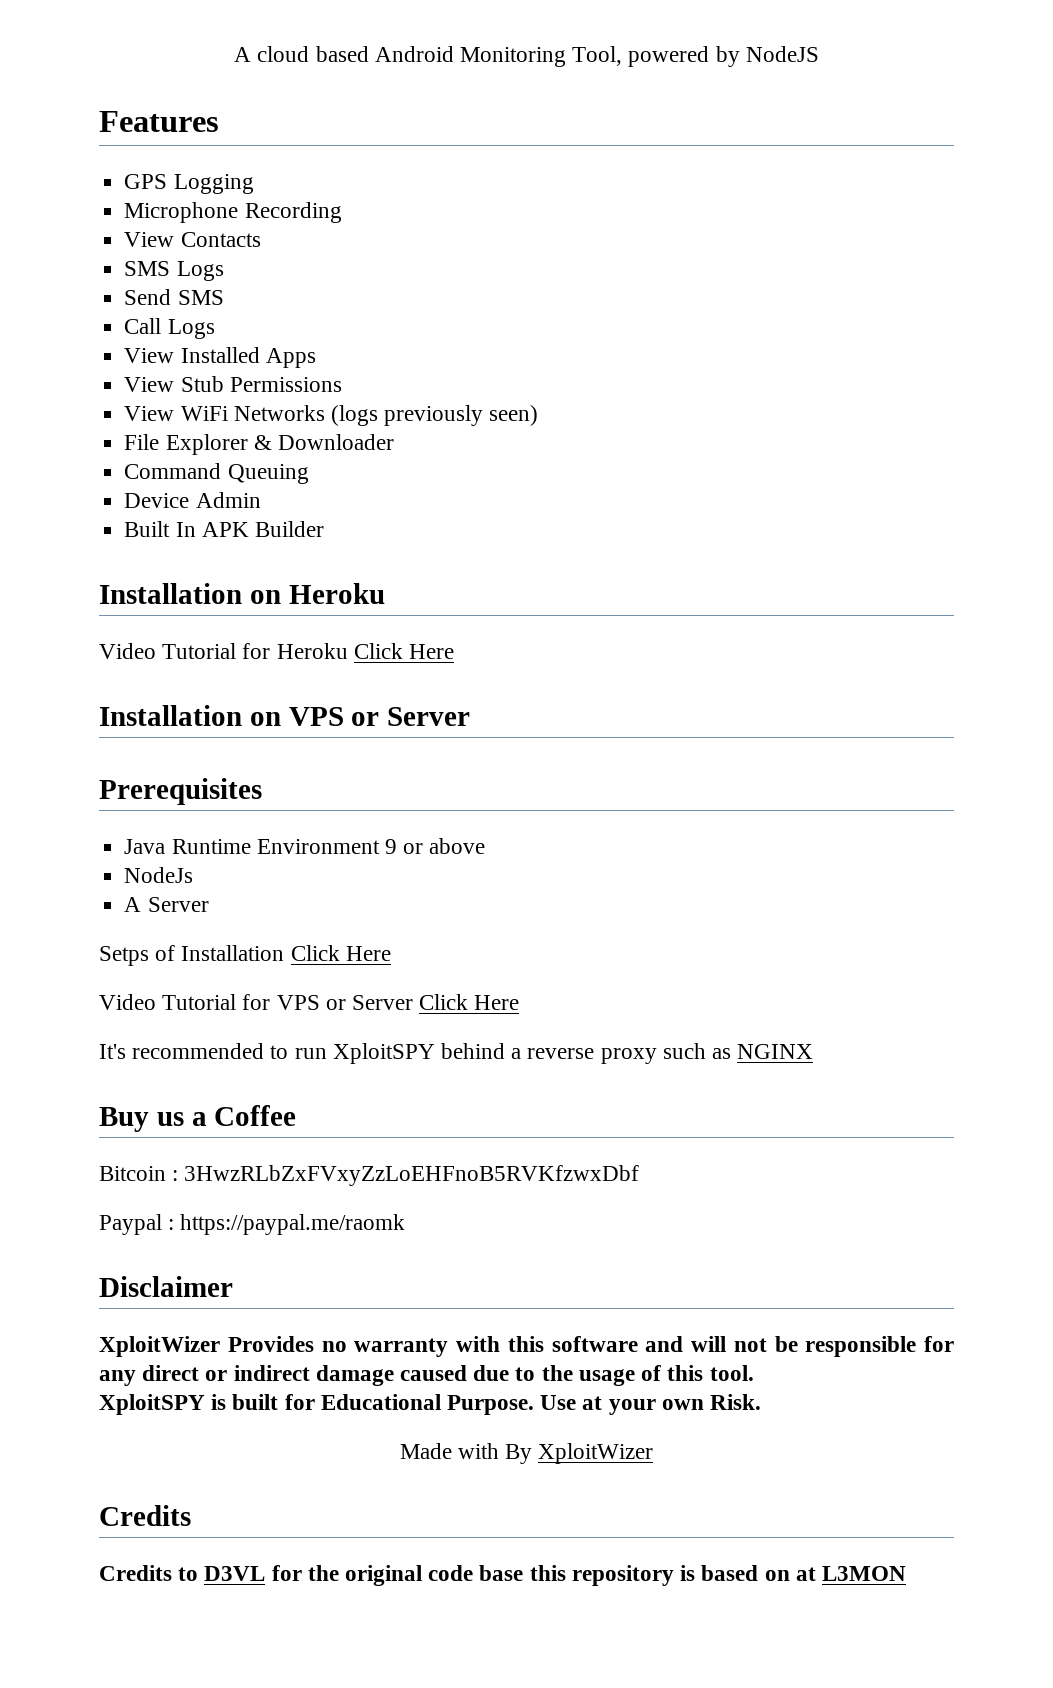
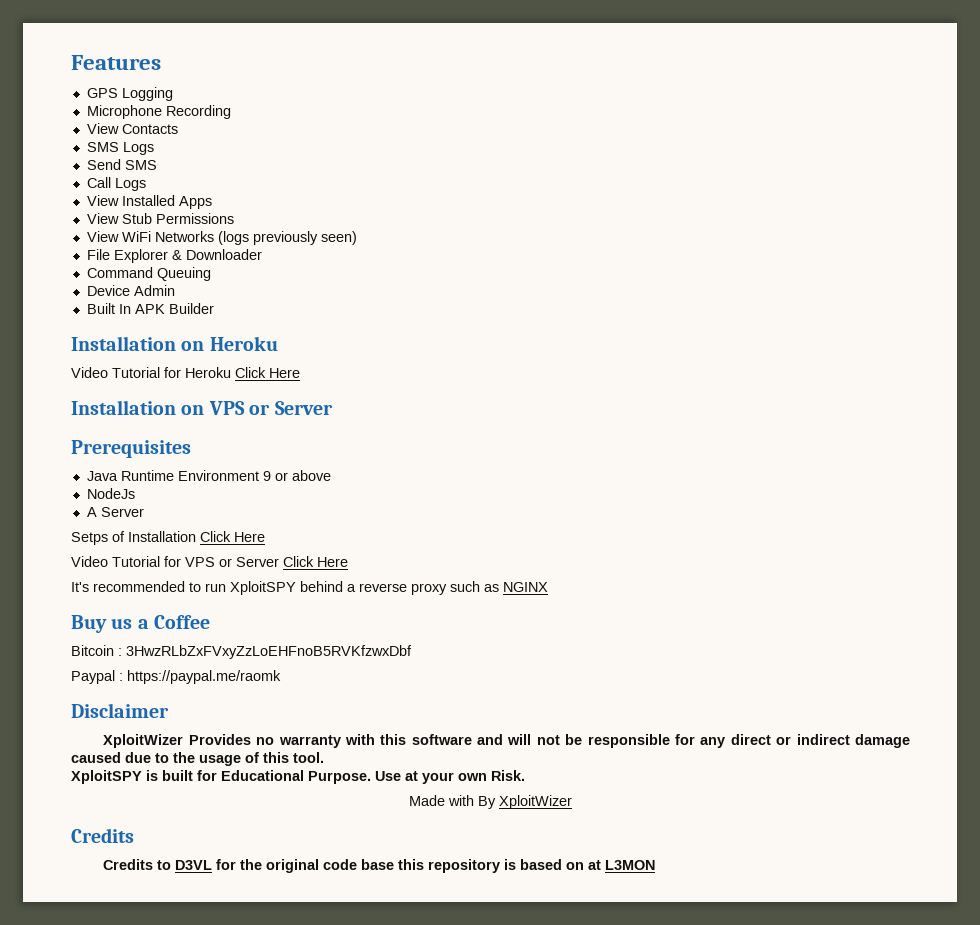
[234,46,819,67] A cloud based Android Monitoring Tool, powered by NodeJS // -> (71, 62) none

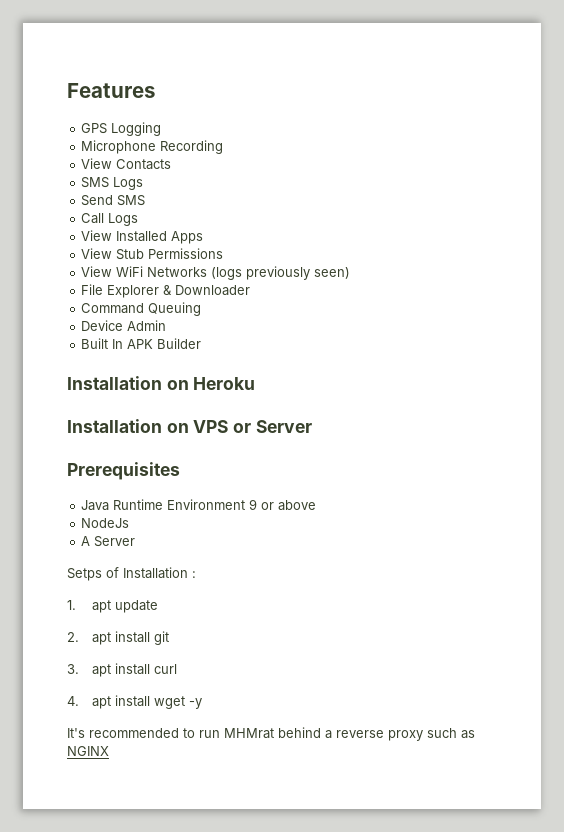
[71,367,300,378] // Video Tutorial for Heroku Click Here -> (256, 383) none
[200,531,265,542] [71,556,348,567] Click Here // Video Tutorial for VPS or Server Click Here -> [192,571,196,578] [67,600,158,613] [67,631,169,645] [67,663,177,677] [67,695,202,709] : // 1. apt update // 2. apt install git // 3. apt install curl // 4. apt install wget -y
[230,581,296,595] XploitSPY -> [224,728,274,739] MHMrat
[71,615,211,633] [71,645,412,659] [71,670,281,684] [71,703,169,718] [103,734,911,748] [71,752,324,766] [71,770,525,784] [409,795,572,809] [71,828,134,843] [103,859,656,873] // Buy us a Coffee // Bitcoin : 3HwzRLbZxFVxyZzLoEHFnoB5RVKfzwxDbf // Paypal : https://paypal.me/raomk // Disclaimer // XploitWizer Provides no warranty with this software and will not be responsible for any direct or indirect damage caused due to the usage of this tool. // XploitSPY is built for Educational Purpose. Use at your own Risk. // Made with By XploitWizer // Credits // Credits to D3VL for the original code base this repository is based on at L3MON -> (109, 751) none

